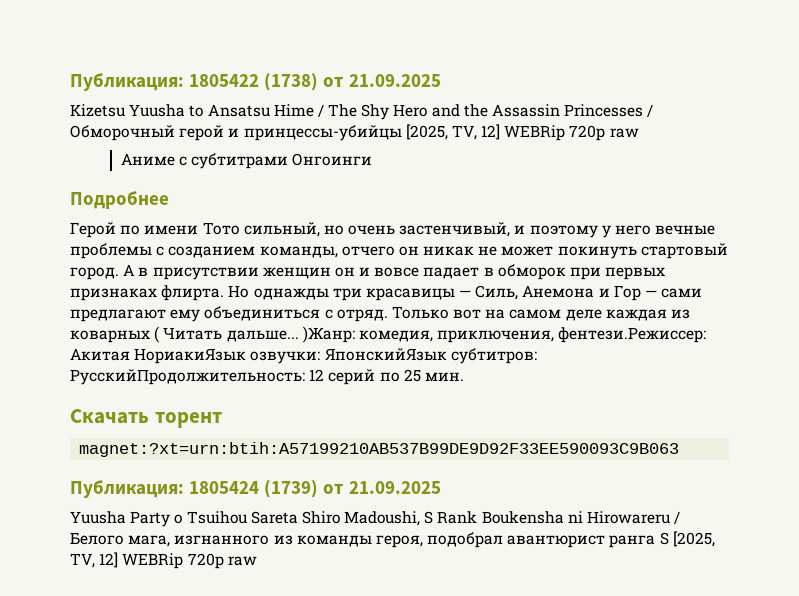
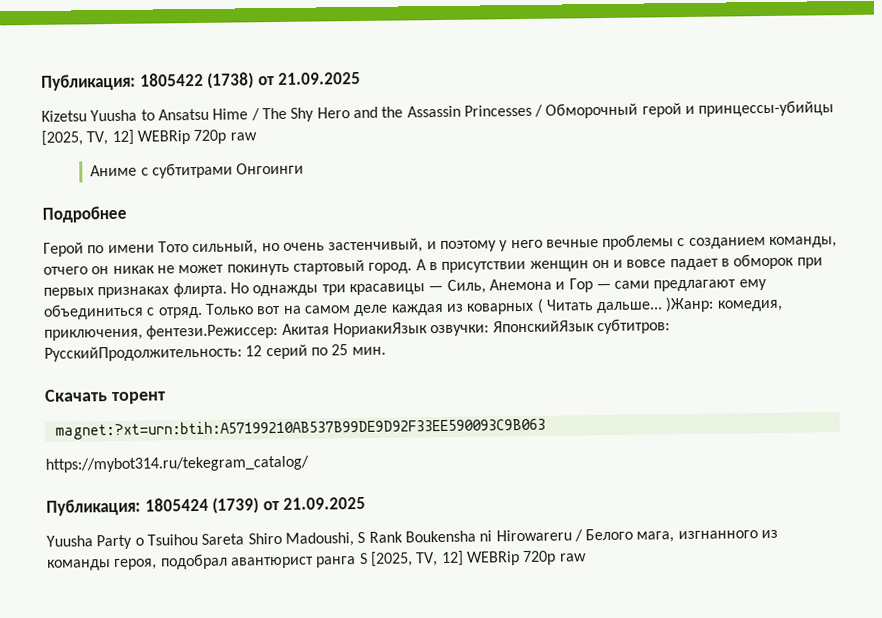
(680, 449) none -> [45,455,309,473] // https://mybot314.ru/tekegram_catalog/

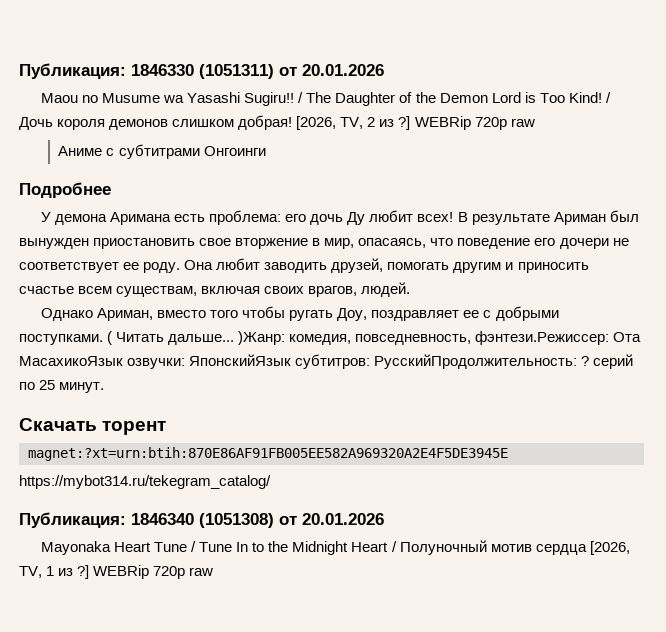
[41,71,362,91] [41,100,835,122] [41,129,134,146] Публикация: 1805422 (1738) от 21.09.2025 // Kizetsu Yuusha to Ansatsu Hime / The Shy Hero and the Assassin Princesses / Обморочный герой и принцессы-убийцы [2025, TV, 12] -> [19,63,384,79] [41,92,611,106] [19,115,411,130] Публикация: 1846330 (1051311) от 20.01.2026 // Maou no Musume wa Yasashi Sugiru!! / The Daughter of the Demon Lord is Too Kind! / Дочь короля демонов слишком добрая! [2026, TV, 2 из ?]
[43,234,838,257] [43,253,823,276] [43,278,767,299] [43,302,535,320] Герой по имени Тото сильный, но очень застенчивый, и поэтому у него вечные проблемы с созданием команды, отчего он никак не может покинуть стартовый город. А в присутствии женщин он и вовсе падает в обморок при первых признаках флирта. Но однажды три красавицы — Силь, Анемона и Гор — сами предлагают ему объединиться с отряд. Только вот на самом деле каждая из коварных -> [41,210,639,225] [19,238,629,249] [19,258,589,273] [19,282,411,297] [41,306,559,321] [19,334,103,345] У демона Аримана есть проблема: его дочь Ду любит всех! В результате Ариман был вынужден приостановить свое вторжение в мир, опасаясь, что поведение его дочери не соответствует ее роду. Она любит заводить друзей, помогать другим и приносить счастье всем существам, включая своих врагов, людей. // Однако Ариман, вместо того чтобы ругать Доу, поздравляет ее с добрыми поступками.
[44,322,428,341] приключения, фентези.Режиссер: Акитая НориакиЯзык -> [355,331,642,345] [19,356,123,366] повседневность, фэнтези.Режиссер: Ота МасахикоЯзык
[245,345,263,357] 12 -> [581,356,590,366] ?
[351,346,386,356] мин. -> [59,382,105,393] минут.
[54,417,546,440] magnet:?xt=urn:btih:A57199210AB537B99DE9D92F33EE590093C9B063 -> [28,447,508,461] magnet:?xt=urn:btih:870E86AF91FB005EE582A969320A2E4F5DE3945E
[144,496,367,514] [46,528,779,550] [47,550,464,571] 1805424 (1739) от 21.09.2025 // Yuusha Party o Tsuihou Sareta Shiro Madoushi, S Rank Boukensha ni Hirowareru / Белого мага, изгнанного из команды героя, подобрал авантюрист ранга S [2025, TV, 12] -> [131,513,384,528] [41,540,630,555] [19,565,90,579] 1846340 (1051308) от 20.01.2026 // Mayonaka Heart Tune / Tune In to the Midnight Heart / Полуночный мотив сердца [2026, TV, 1 из ?]

